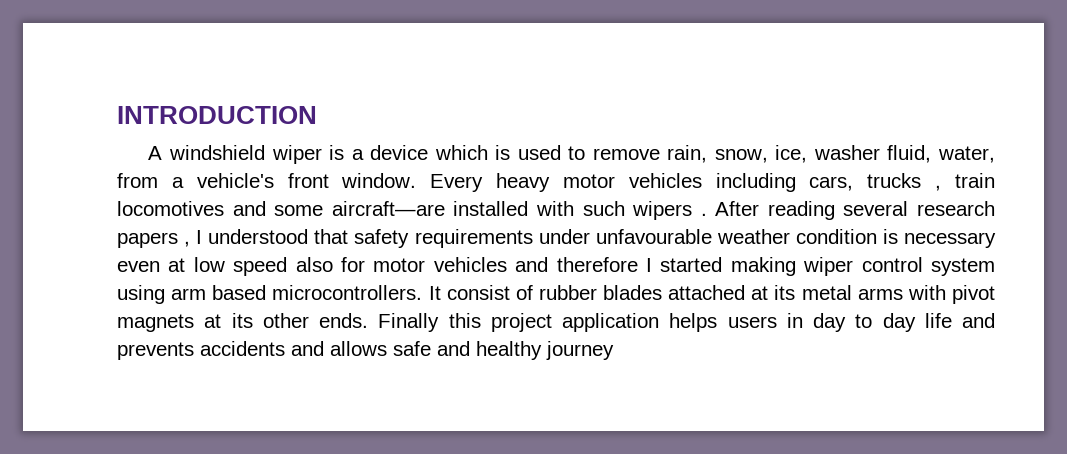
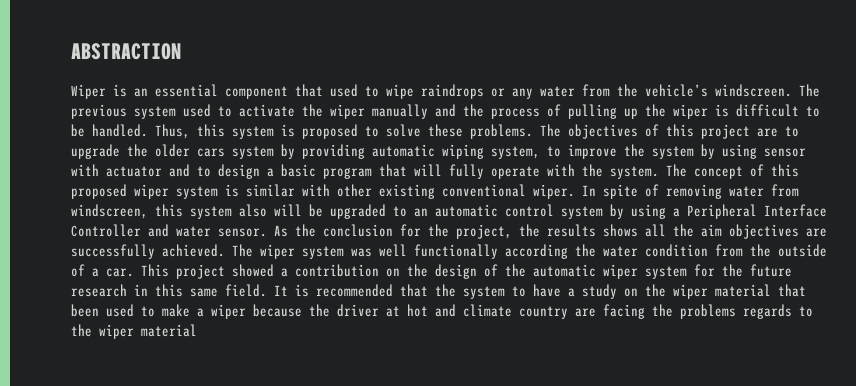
[117,106,317,124] [148,145,996,164] [117,173,995,192] [117,201,996,220] [117,229,997,248] [117,257,995,276] [117,285,995,304] [117,313,995,332] [117,341,614,360] INTRODUCTION // A windshield wiper is a device which is used to remove rain, snow, ice, washer fluid, water, from a vehicle's front window. Every heavy motor vehicles including cars, trucks , train locomotives and some aircraft—are installed with such wipers . After reading several research papers , I understood that safety requirements under unfavourable weather condition is necessary even at low speed also for motor vehicles and therefore I started making wiper control system using arm based microcontrollers. It consist of rubber blades attached at its metal arms with pivot magnets at its other ends. Finally this project application helps users in day to day life and prevents accidents and allows safe and healthy journey -> [71,43,181,60] [71,84,820,99] [71,104,820,119] [71,124,799,139] [71,144,806,159] [71,164,799,179] [71,184,799,199] [71,204,827,219] [71,224,827,239] [71,244,827,259] [71,264,792,279] [71,284,806,299] [71,304,813,319] [71,324,197,339] ABSTRACTION // Wiper is an essential component that used to wipe raindrops or any water from the vehicle’s windscreen. The previous system used to activate the wiper manually and the process of pulling up the wiper is difficult to be handled. Thus, this system is proposed to solve these problems. The objectives of this project are to upgrade the older cars system by providing automatic wiping system, to improve the system by using sensor with actuator and to design a basic program that will fully operate with the system. The concept of this proposed wiper system is similar with other existing conventional wiper. In spite of removing water from windscreen, this system also will be upgraded to an automatic control system by using a Peripheral Interface Controller and water sensor. As the conclusion for the project, the results shows all the aim objectives are successfully achieved. The wiper system was well functionally according the water condition from the outside of a car. This project showed a contribution on the design of the automatic wiper system for the future research in this same field. It is recommended that the system to have a study on the wiper material that been used to make a wiper because the driver at hot and climate country are facing the problems regards to the wiper material

